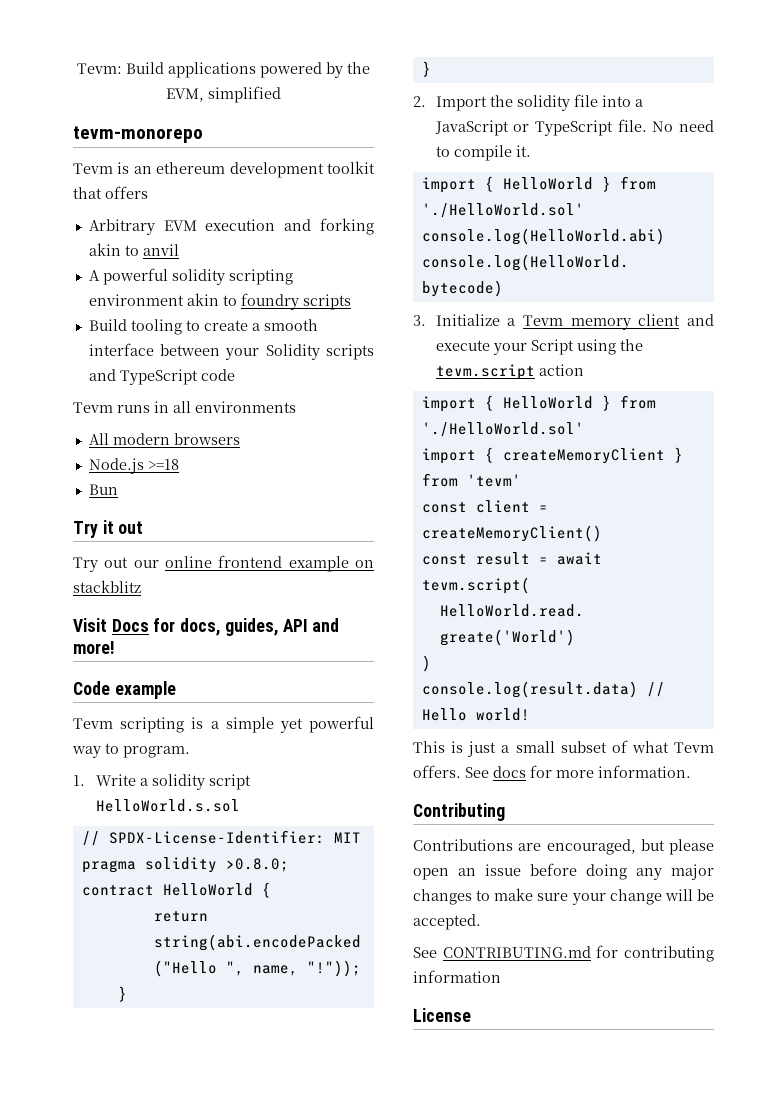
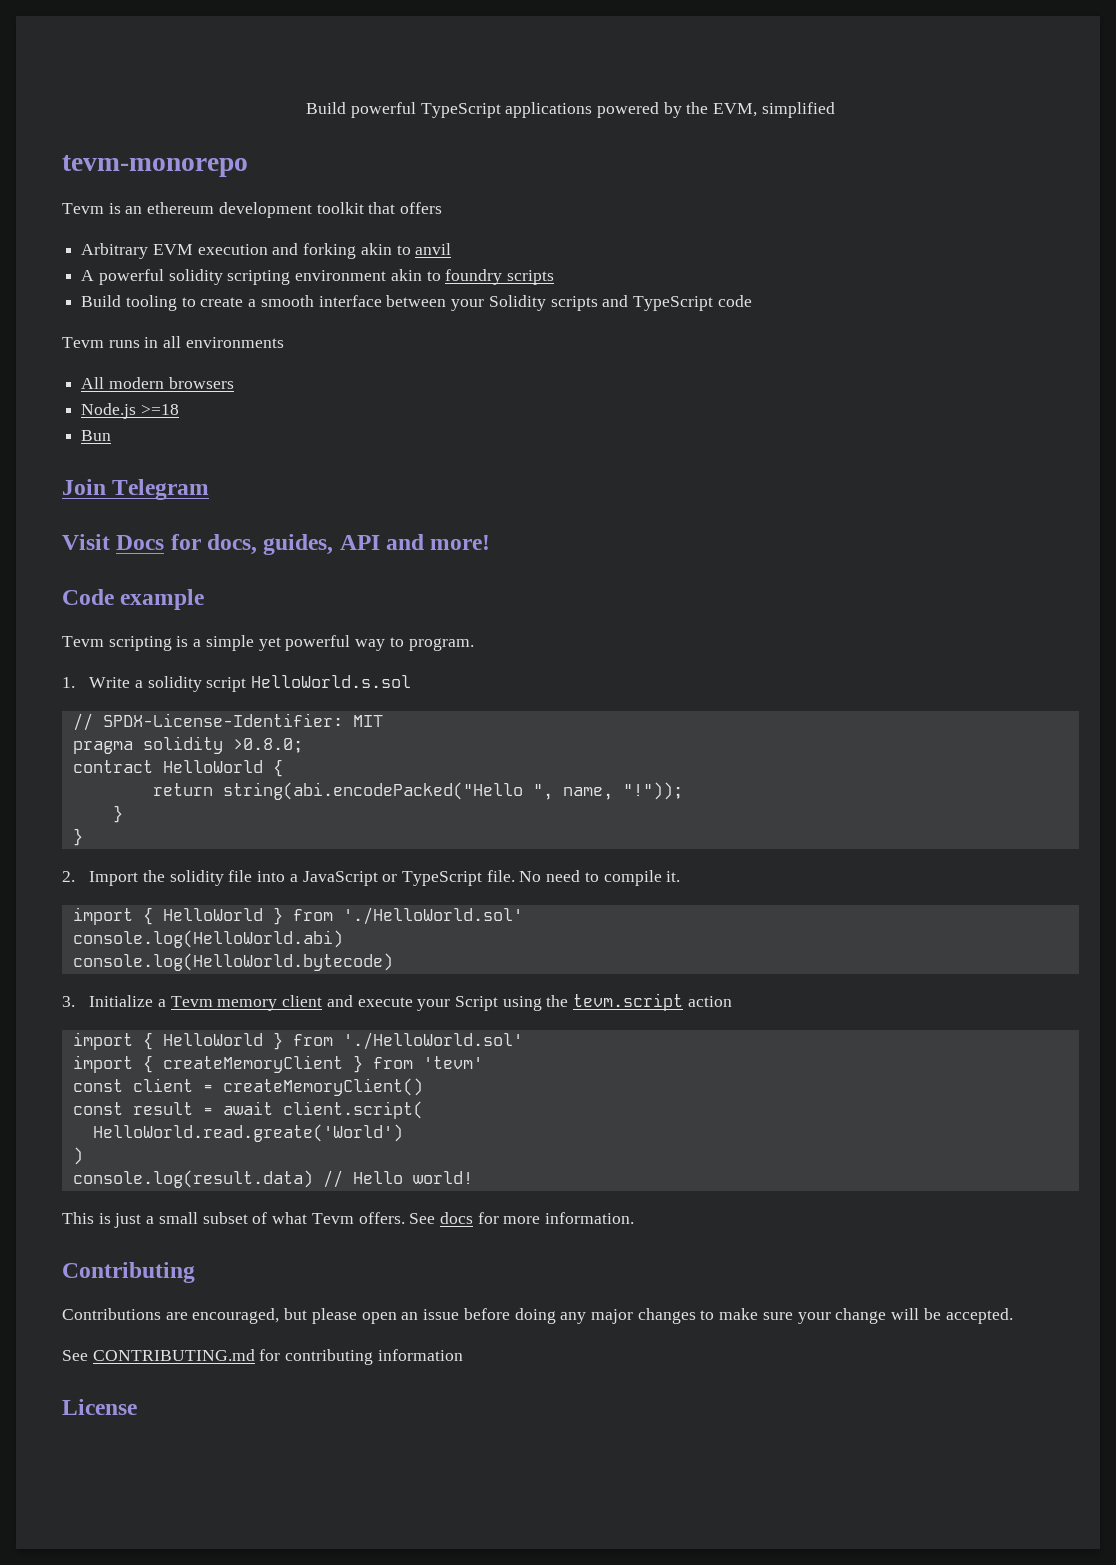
[77,62,164,74] Tevm: Build -> [306,102,501,118] Build powerful TypeScript
[73,520,144,538] [73,555,374,572] [73,580,141,593] Try it out // Try out our online frontend example on stackblitz -> [62,479,210,500] Join Telegram
[421,577,530,594] tevm.script( -> [282,1101,423,1119] client.script(

